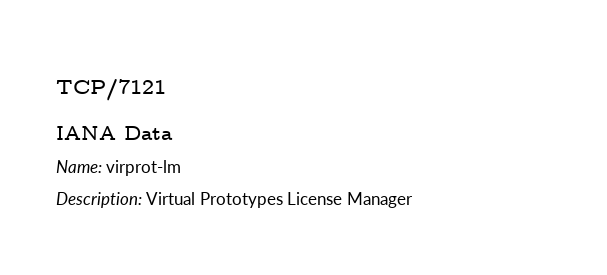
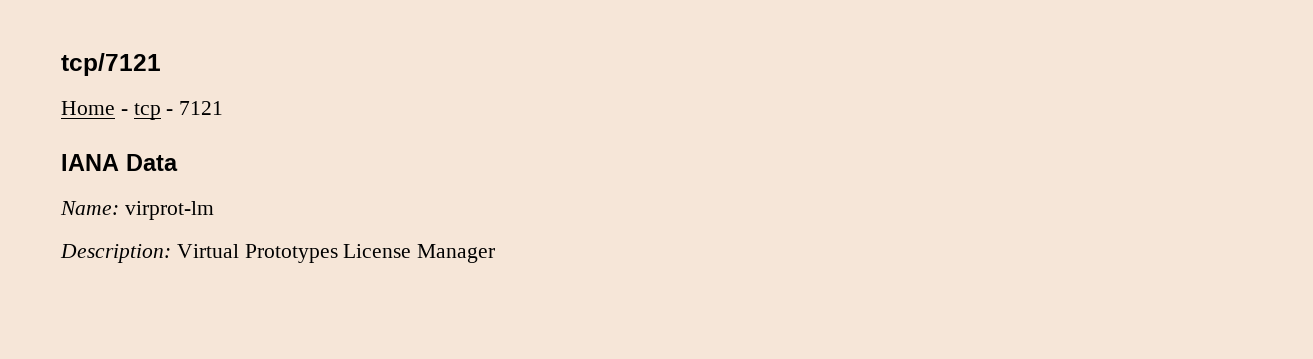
[56,79,166,101] TCP/7121 -> [61,53,161,76] [61,101,224,120] tcp/7121 // Home - tcp - 7121

